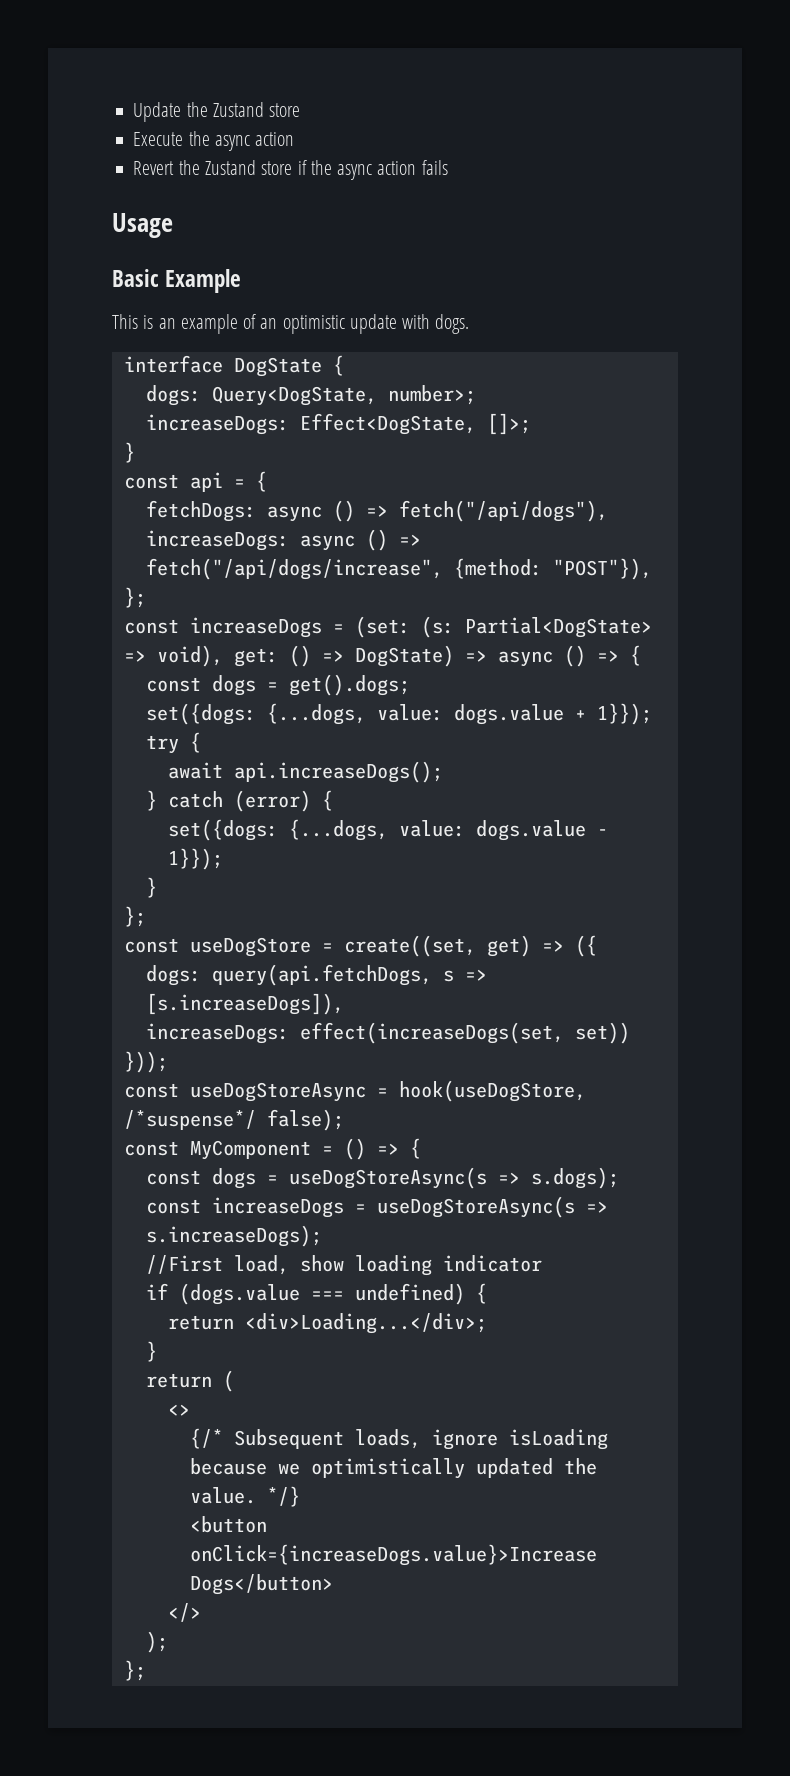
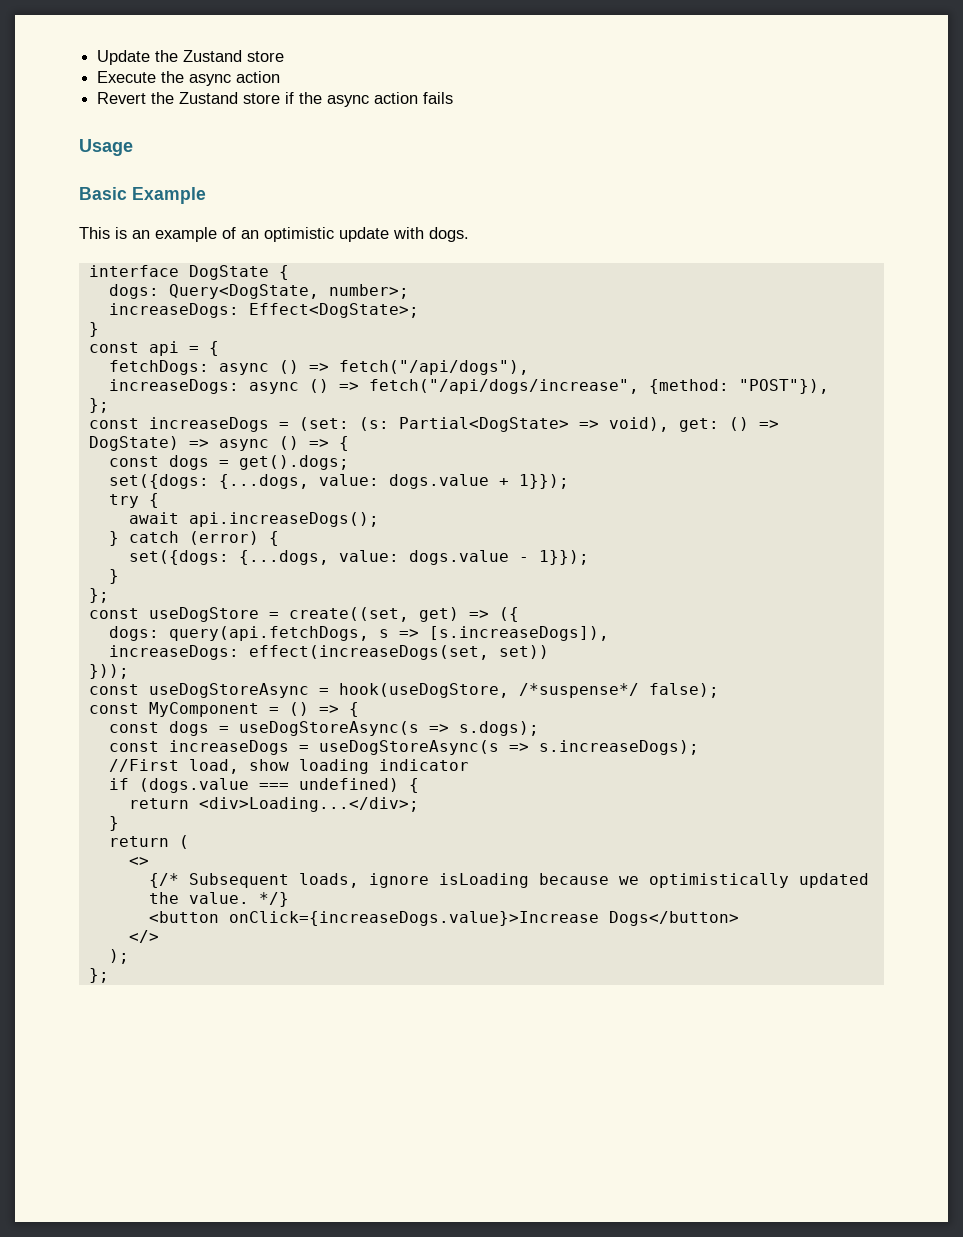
[299,413,531,435] Effect<DogState, []>; -> [248,303,419,318] Effect<DogState>;

